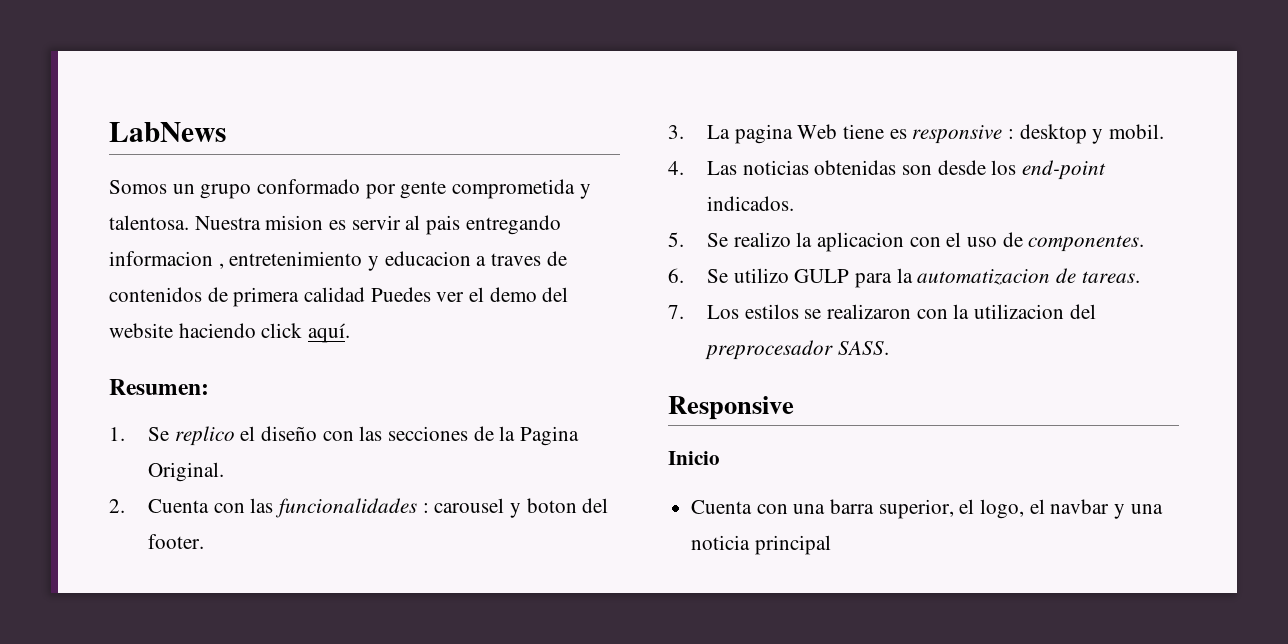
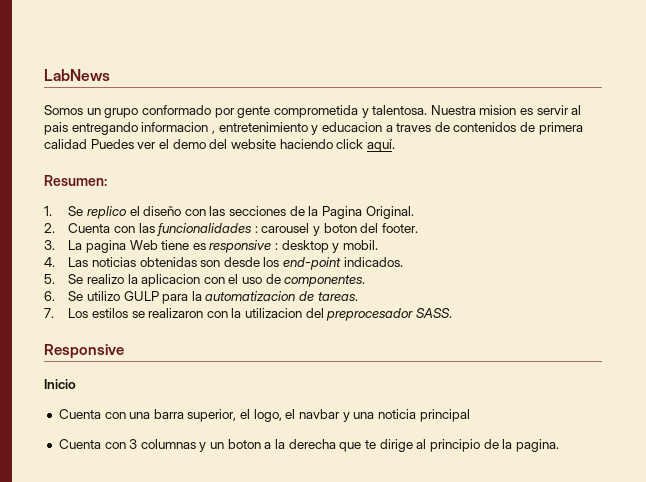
(831, 545) none -> [58,439,559,452] // Cuenta con 3 columnas y un boton a la derecha que te dirige al principio de la pagina.

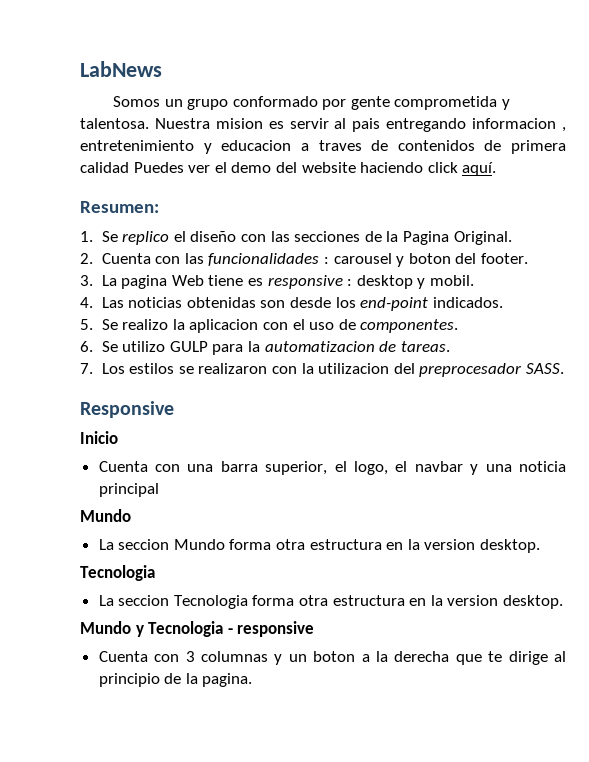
(470, 415) none -> [80,509,131,522] [98,539,541,553] [80,565,155,581] [98,595,564,609] [80,621,315,637] // Mundo // La seccion Mundo forma otra estructura en la version desktop. // Tecnologia // La seccion Tecnologia forma otra estructura en la version desktop. // Mundo y Tecnologia - responsive

